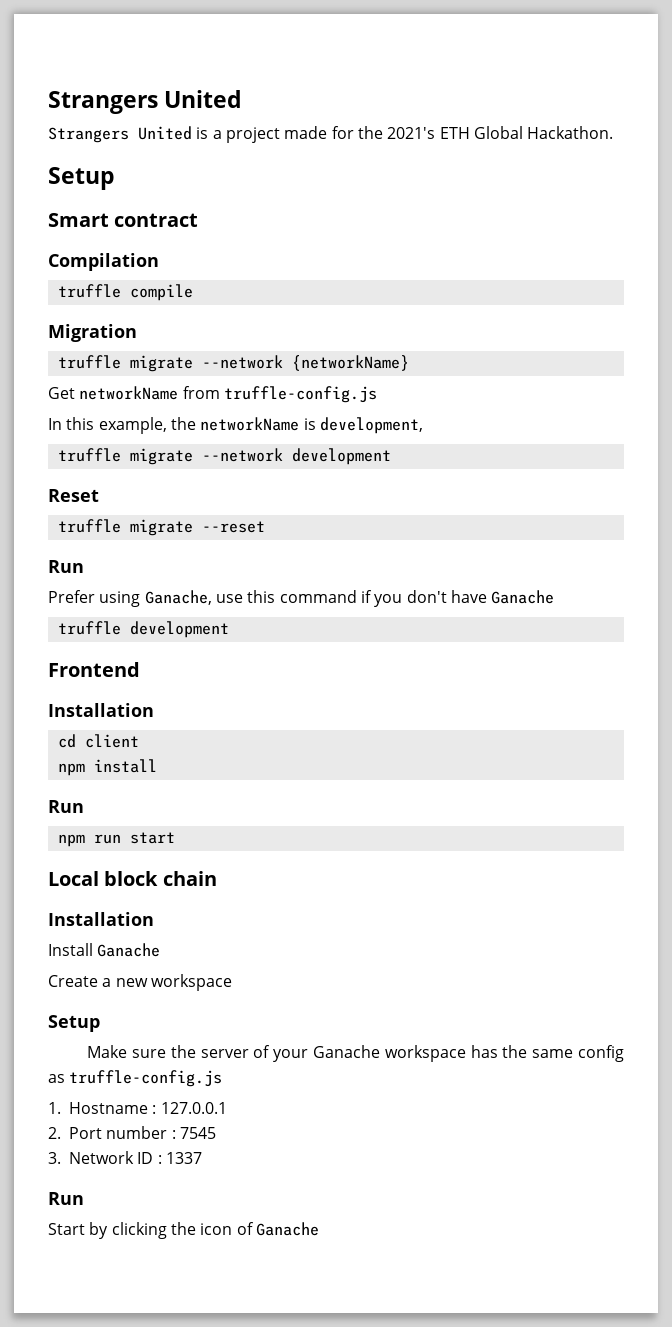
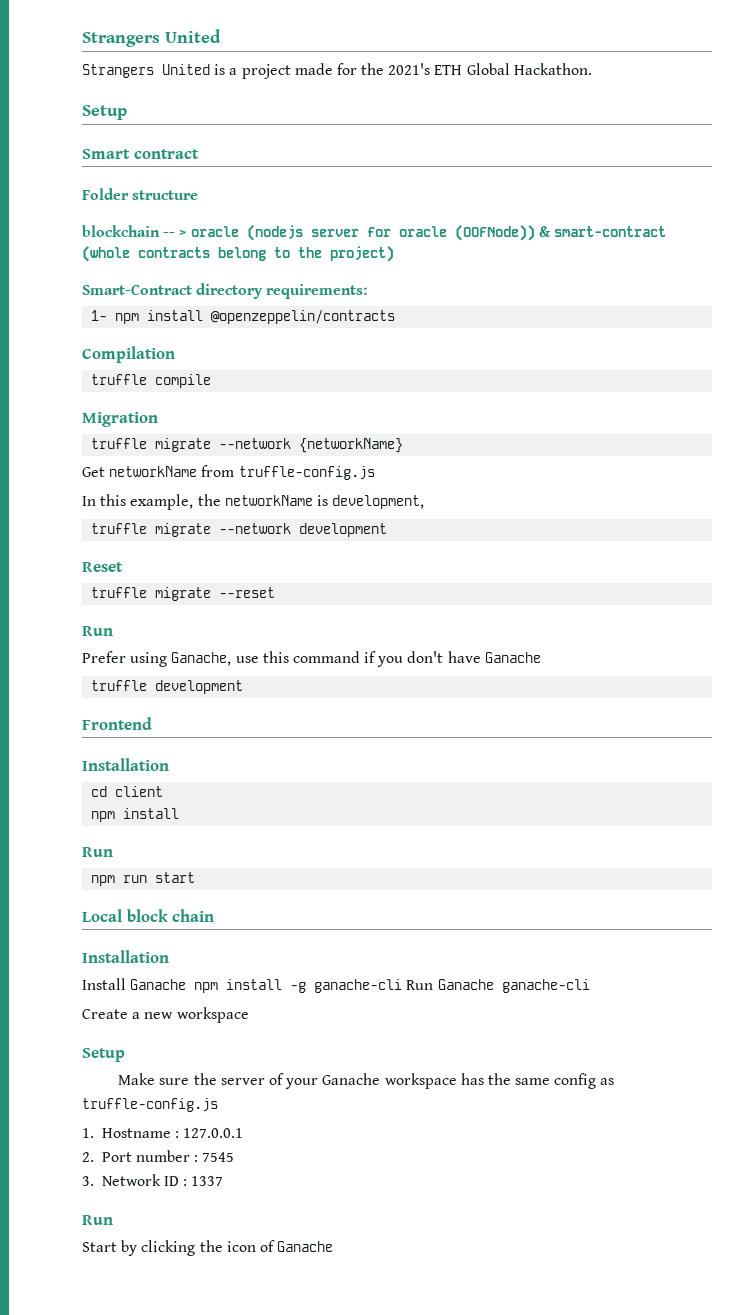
(199, 220) none -> [82,188,199,200] [82,225,666,241] [82,246,394,262] [82,283,369,299] [91,310,396,324] // Folder structure // blockchain -- > oracle (nodejs server for oracle (OOFNode)) & smart-contract (whole contracts belong to the project) // Smart-Contract directory requirements: // 1- npm install @openzeppelin/contracts
(161, 950) none -> [194,979,590,993] npm install -g ganache-cli Run Ganache ganache-cli

